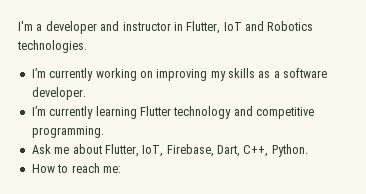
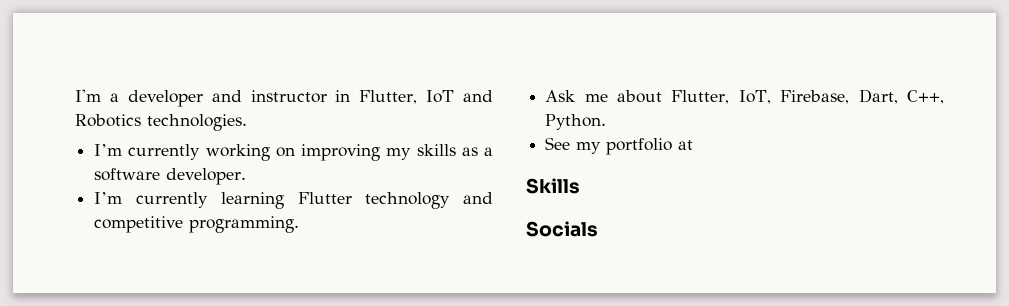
[31,163,121,173] How to reach me: -> [545,137,694,155] [526,178,580,194] [526,221,598,237] See my portfolio at // Skills // Socials

